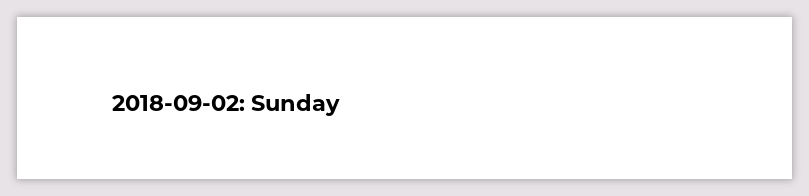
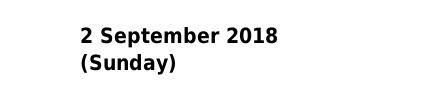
[112,94,341,116] 2018-09-02: Sunday -> [80,27,278,48] [80,54,177,75] 2 September 2018 (Sunday)

